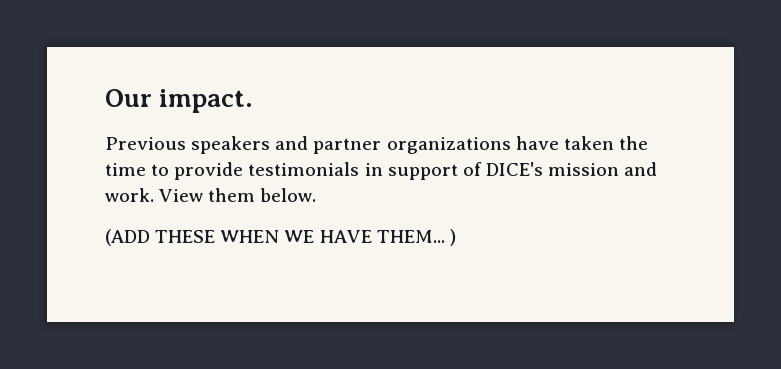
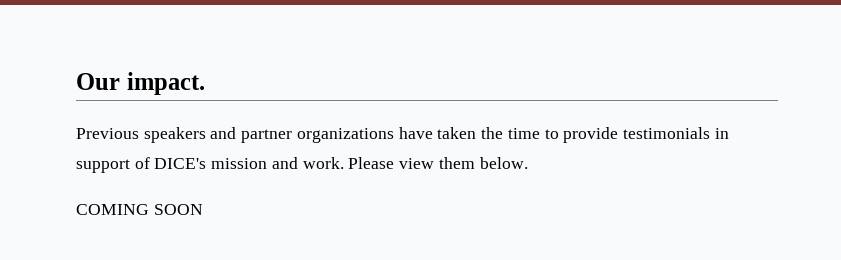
[159,189,204,202] View -> [348,157,435,169] Please view
[105,229,456,246] (ADD THESE WHEN WE HAVE THEM... ) -> [76,204,203,215] COMING SOON

